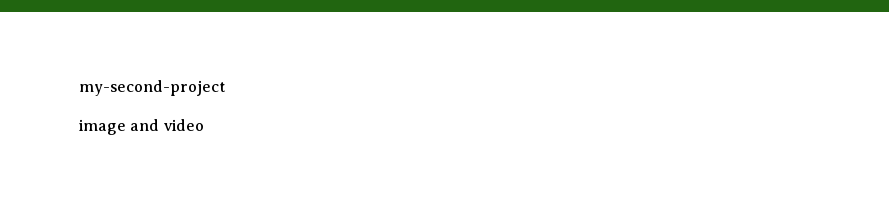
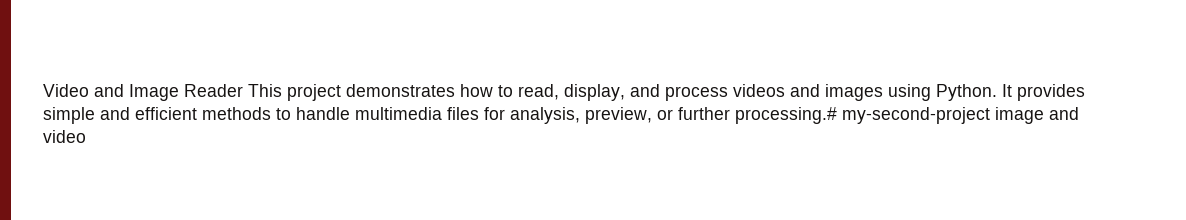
(79, 88) none -> [43,84,1085,101] [43,107,837,124] Video and Image Reader This project demonstrates how to read, display, and process videos and images using Python. It provides simple and efficient methods to handle multimedia files for analysis, preview, or further processing.#
(226, 88) // -> (990, 115) none

